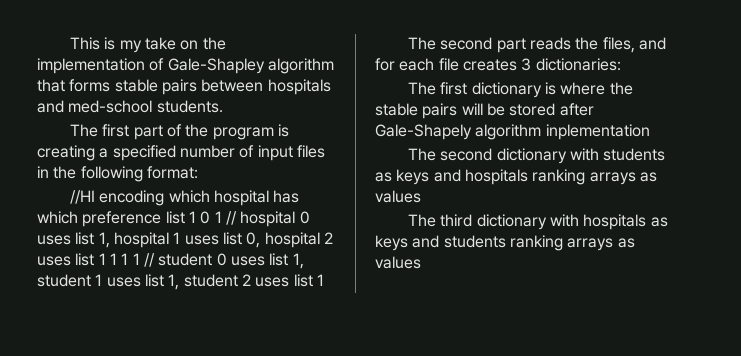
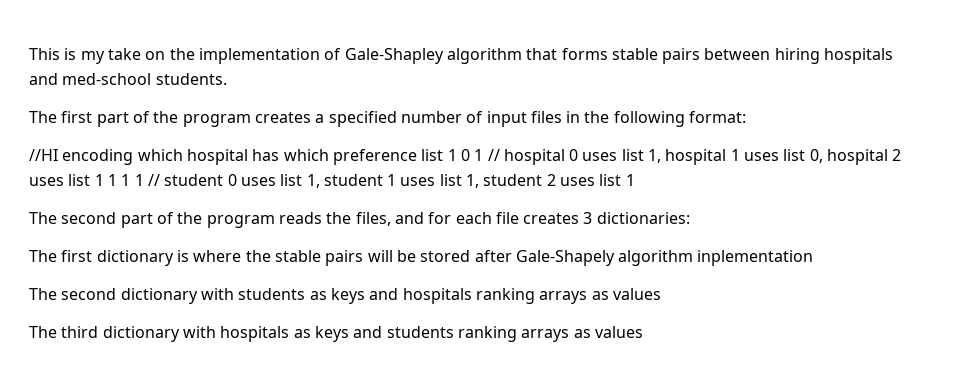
(264, 85) none -> [774,48,820,64] hiring
[278,124,290,137] [37,145,95,161] is creating -> [254,112,311,123] creates
(526, 45) none -> [156,212,275,228] of the program

